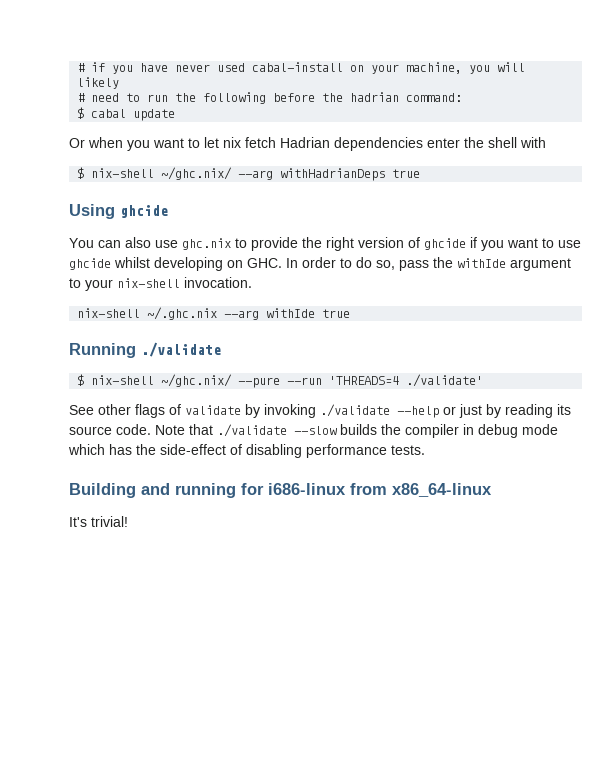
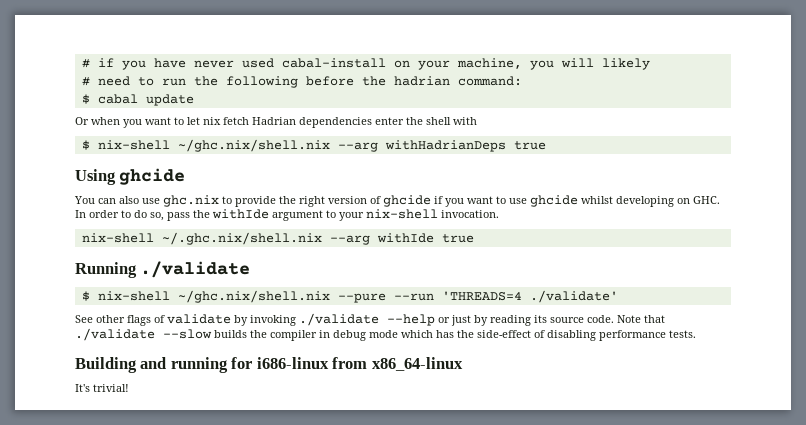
[161,167,233,180] ~/ghc.nix/ -> [177,139,330,152] ~/ghc.nix/shell.nix
[147,307,218,320] ~/.ghc.nix -> [161,232,322,245] ~/.ghc.nix/shell.nix
[161,374,233,387] ~/ghc.nix/ -> [177,290,330,303] ~/ghc.nix/shell.nix

